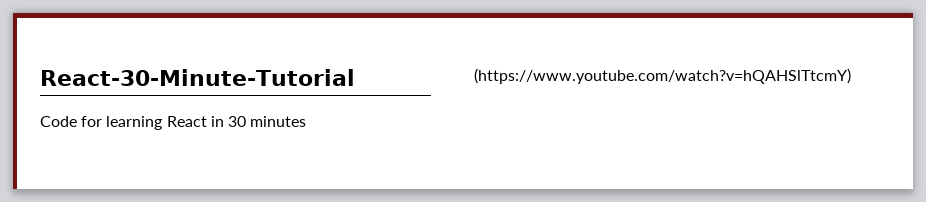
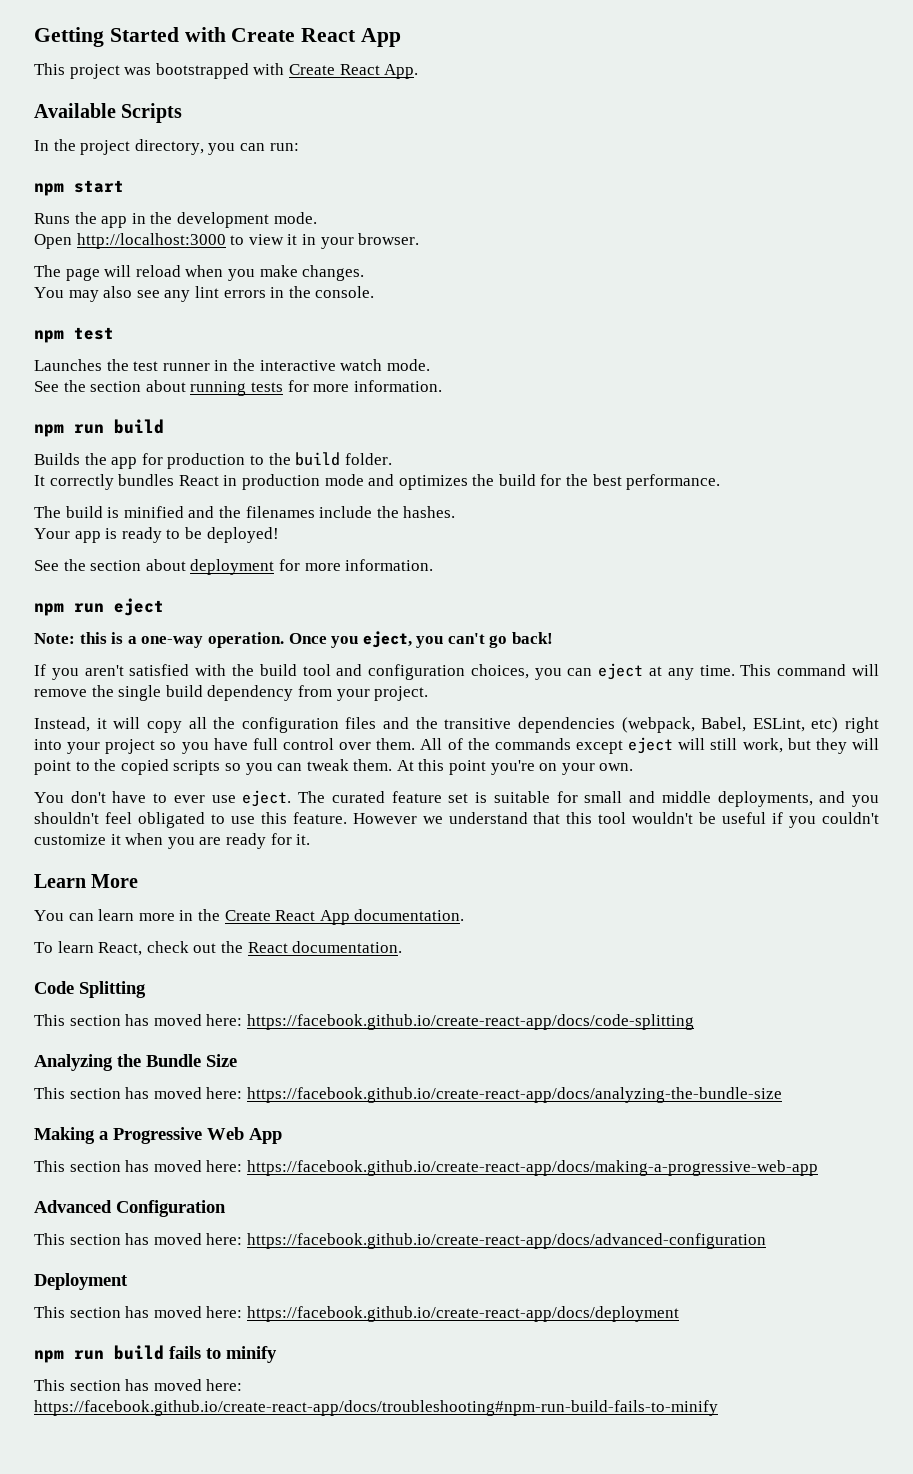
[40,69,355,86] [40,116,307,130] [474,68,851,84] React-30-Minute-Tutorial // Code for learning React in 30 minutes (https://www.youtube.com/watch?v=hQAHSlTtcmY) -> [34,27,402,47] [34,63,419,79] [34,103,183,123] [34,139,299,155] [34,180,124,196] [34,212,317,228] [34,233,420,249] [34,265,365,281] [34,286,375,302] [34,327,114,343] [34,359,430,371] [34,380,442,396] [34,419,164,437] [34,452,392,469] [34,474,721,490] [34,506,456,518] [34,527,279,543] [34,559,434,575] [34,598,164,616] [34,631,554,648] [34,663,879,680] [34,685,429,701] [34,717,879,733] [34,737,879,754] [34,759,634,775] [34,790,879,807] [34,812,880,828] [34,833,311,849] [34,874,139,888] [34,909,465,925] [34,941,403,956] [34,981,146,998] [34,1014,694,1030] [34,1054,237,1071] [34,1087,782,1103] [34,1127,282,1144] [34,1160,818,1176] [34,1200,226,1217] [34,1233,766,1249] [34,1273,128,1290] [34,1306,679,1322] [34,1345,277,1363] [34,1379,243,1391] [34,1400,718,1416] Getting Started with Create React App // This project was bootstrapped with Create React App. // Available Scripts // In the project directory, you can run: // npm start // Runs the app in the development mode. // Open http://localhost:3000 to view it in your browser. // The page will reload when you make changes. // You may also see any lint errors in the console. // npm test // Launches the test runner in the interactive watch mode. // See the section about running tests for more information. // npm run build // Builds the app for production to the build folder. // It correctly bundles React in production mode and optimizes the build for the best performance. // The build is minified and the filenames include the hashes. // Your app is ready to be deployed! // See the section about deployment for more information. // npm run eject // Note: this is a one-way operation. Once you eject, you can't go back! // If you aren't satisfied with the build tool and configuration choices, you can eject at any time. This command will remove the single build dependency from your project. // Instead, it will copy all the configuration files and the transitive dependencies (webpack, Babel, ESLint, etc) right into your project so you have full control over them. All of the commands except eject will still work, but they will point to the copied scripts so you can tweak them. At this point you're on your own. // You don't have to ever use eject. The curated feature set is suitable for small and middle deployments, and you shouldn't feel obligated to use this feature. However we understand that this tool wouldn't be useful if you couldn't customize it when you are ready for it. // Learn More // You can learn more in the Create React App documentation. // To learn React, check out the React documentation. // Code Splitting // This section has moved here: https://facebook.github.io/create-react-app/docs/code-splitting // Analyzing the Bundle Size // This section has moved here: https://facebook.github.io/create-react-app/docs/analyzing-the-bundle-size // Making a Progressive Web App // This section has moved here: https://facebook.github.io/create-react-app/docs/making-a-progressive-web-app // Advanced Configuration // This section has moved here: https://facebook.github.io/create-react-app/docs/advanced-configuration // Deployment // This section has moved here: https://facebook.github.io/create-react-app/docs/deployment // npm run build fails to minify // This section has moved here: https://facebook.github.io/create-react-app/docs/troubleshooting#npm-run-build-fails-to-minify

